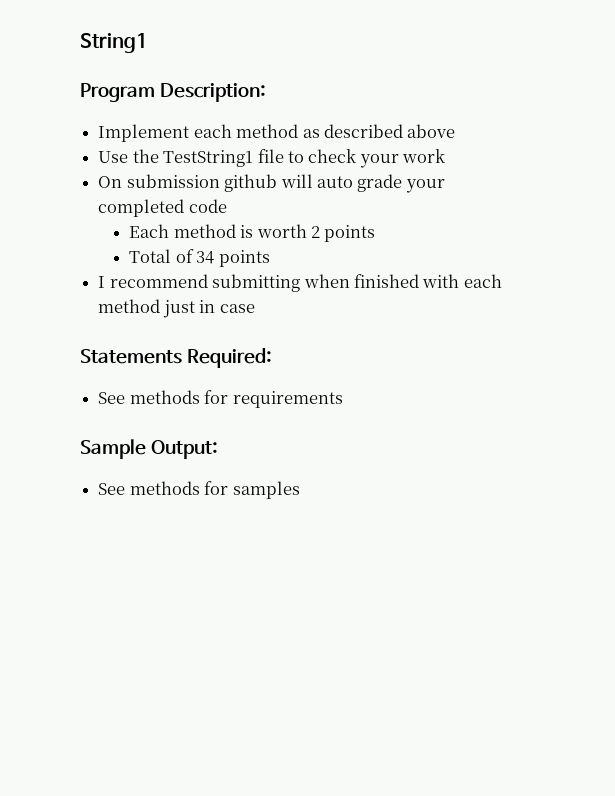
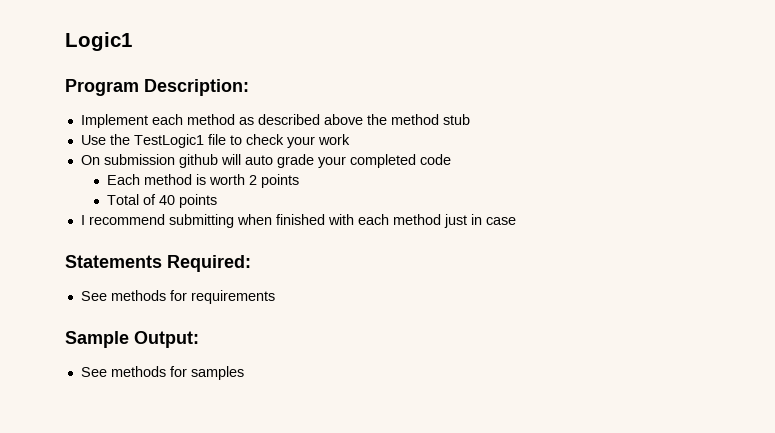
[80,33,148,53] String1 -> [65,32,132,51] Logic1
(456, 131) none -> [366,114,470,125] the method stub
[163,150,254,167] TestString1 -> [133,134,204,148] TestLogic1
[196,251,215,264] 34 -> [158,195,175,205] 40

